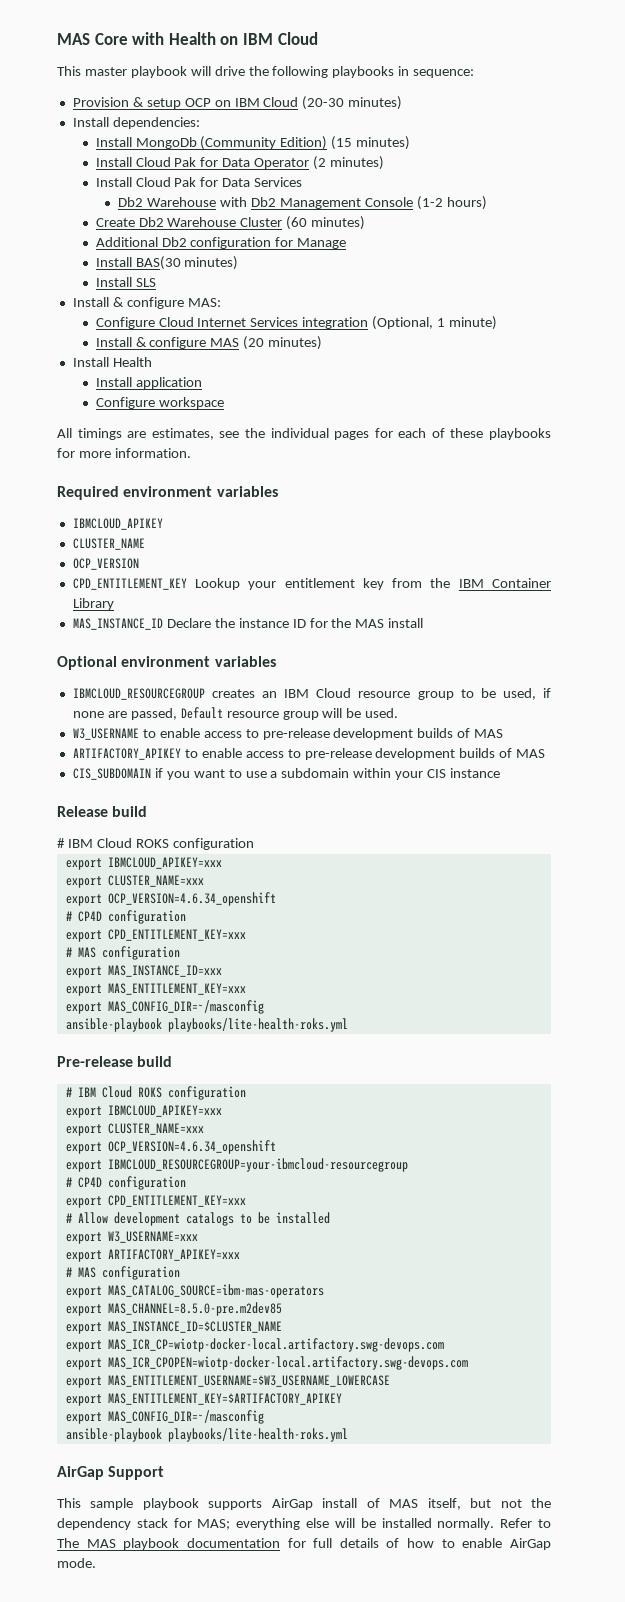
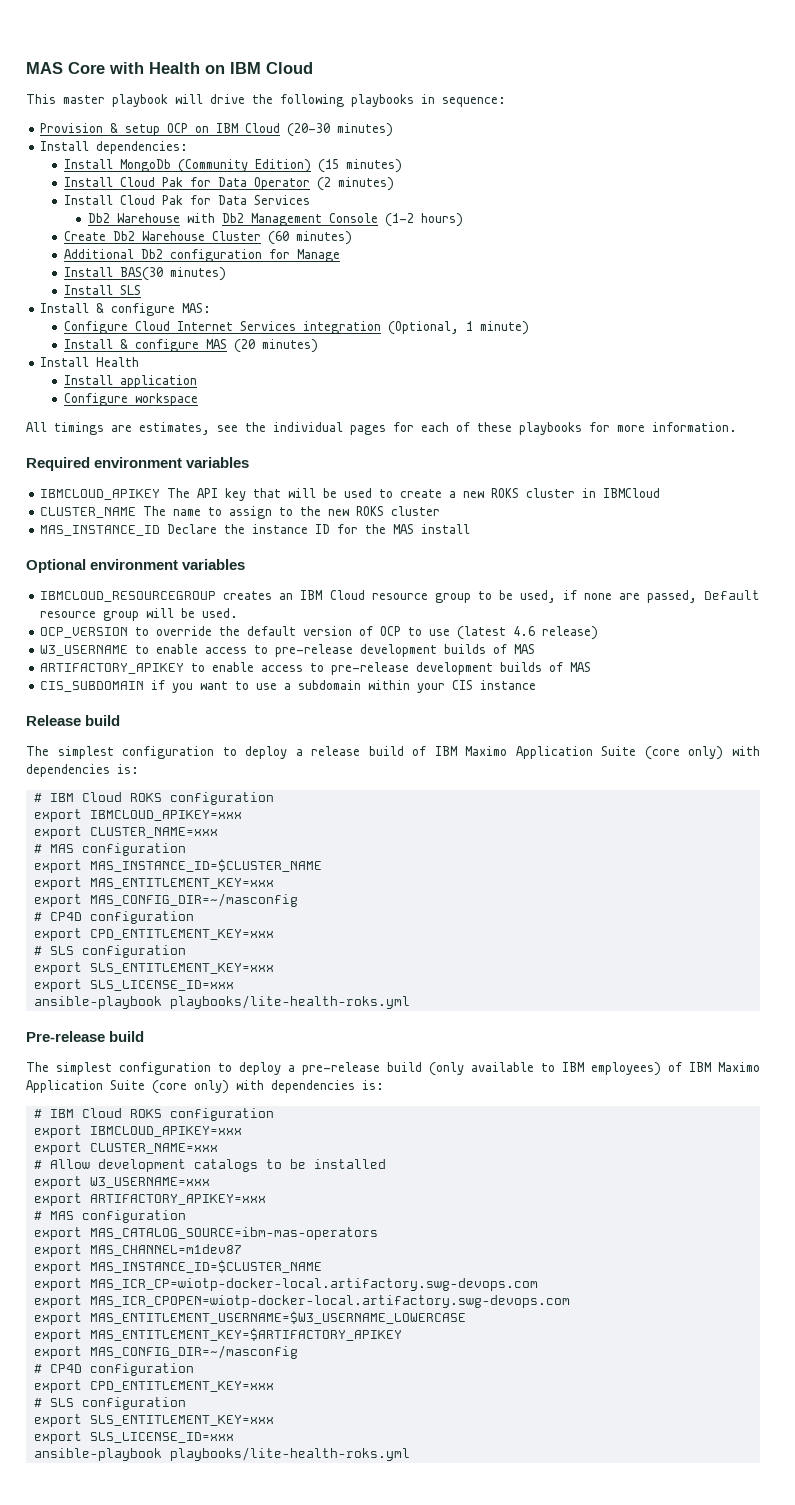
[72,538,145,550] [72,558,139,570] [72,578,552,590] [72,598,114,610] // CLUSTER_NAME // OCP_VERSION // CPD_ENTITLEMENT_KEY Lookup your entitlement key from the IBM Container Library -> [167,488,661,501] [40,506,441,519] The API key that will be used to create a new ROKS cluster in IBMCloud // CLUSTER_NAME The name to assign to the new ROKS cluster
(399, 713) none -> [40,626,599,640] // OCP_VERSION to override the default version of OCP to use (latest 4.6 release)
[57,838,254,850] [65,857,222,870] [65,875,204,888] [65,892,276,906] [65,910,186,924] [65,929,246,942] [65,946,180,960] [65,965,222,978] [65,983,246,996] [65,1000,264,1014] [65,1018,348,1032] [57,1056,173,1067] [65,1086,246,1100] [65,1105,222,1118] [65,1123,204,1136] [65,1140,276,1154] [65,1158,408,1172] [65,1176,186,1190] [65,1195,246,1208] # IBM Cloud ROKS configuration // export IBMCLOUD_APIKEY=xxx // export CLUSTER_NAME=xxx // export OCP_VERSION=4.6.34_openshift // # CP4D configuration // export CPD_ENTITLEMENT_KEY=xxx // # MAS configuration // export MAS_INSTANCE_ID=xxx // export MAS_ENTITLEMENT_KEY=xxx // export MAS_CONFIG_DIR=~/masconfig // ansible-playbook playbooks/lite-health-roks.yml // Pre-release build // # IBM Cloud ROKS configuration // export IBMCLOUD_APIKEY=xxx // export CLUSTER_NAME=xxx // export OCP_VERSION=4.6.34_openshift // export IBMCLOUD_RESOURCEGROUP=your-ibmcloud-resourcegroup // # CP4D configuration // export CPD_ENTITLEMENT_KEY=xxx -> [26,746,760,760] [26,764,139,777] [33,792,274,805] [33,809,242,822] [33,826,218,839] [33,843,186,856] [33,859,322,873] [33,877,274,890] [33,893,298,907] [33,911,194,924] [33,928,274,941] [33,945,186,958] [33,962,274,975] [33,979,234,992] [33,995,410,1009] [26,1031,145,1042] [26,1062,760,1076] [26,1080,384,1094] [33,1108,274,1121] [33,1125,242,1138] [33,1142,218,1155] The simplest configuration to deploy a release build of IBM Maximo Application Suite (core only) with dependencies is: // # IBM Cloud ROKS configuration // export IBMCLOUD_APIKEY=xxx // export CLUSTER_NAME=xxx // # MAS configuration // export MAS_INSTANCE_ID=$CLUSTER_NAME // export MAS_ENTITLEMENT_KEY=xxx // export MAS_CONFIG_DIR=~/masconfig // # CP4D configuration // export CPD_ENTITLEMENT_KEY=xxx // # SLS configuration // export SLS_ENTITLEMENT_KEY=xxx // export SLS_LICENSE_ID=xxx // ansible-playbook playbooks/lite-health-roks.yml // Pre-release build // The simplest configuration to deploy a pre-release build (only available to IBM employees) of IBM Maximo Application Suite (core only) with dependencies is: // # IBM Cloud ROKS configuration // export IBMCLOUD_APIKEY=xxx // export CLUSTER_NAME=xxx
[107,1302,282,1316] MAS_CHANNEL=8.5.0-pre.m2dev85 -> [89,1244,242,1256] MAS_CHANNEL=m1dev87
[65,1428,348,1442] [57,1466,165,1480] [57,1498,551,1510] [57,1518,551,1530] [57,1538,551,1550] [57,1558,96,1568] ansible-playbook playbooks/lite-health-roks.yml // AirGap Support // This sample playbook supports AirGap install of MAS itself, but not the dependency stack for MAS; everything else will be installed normally. Refer to The MAS playbook documentation for full details of how to enable AirGap mode. -> [33,1363,194,1376] [33,1380,274,1393] [33,1397,186,1410] [33,1414,274,1427] [33,1431,234,1444] [33,1447,410,1461] # CP4D configuration // export CPD_ENTITLEMENT_KEY=xxx // # SLS configuration // export SLS_ENTITLEMENT_KEY=xxx // export SLS_LICENSE_ID=xxx // ansible-playbook playbooks/lite-health-roks.yml

